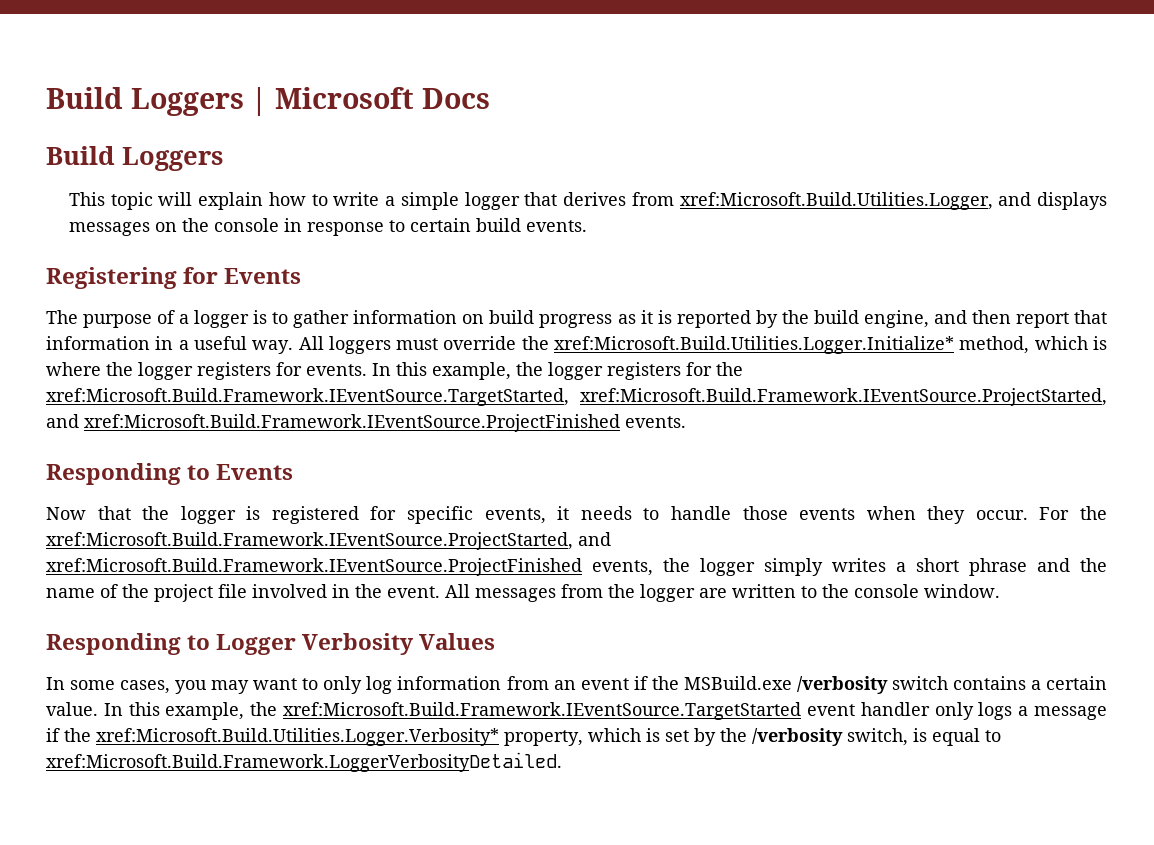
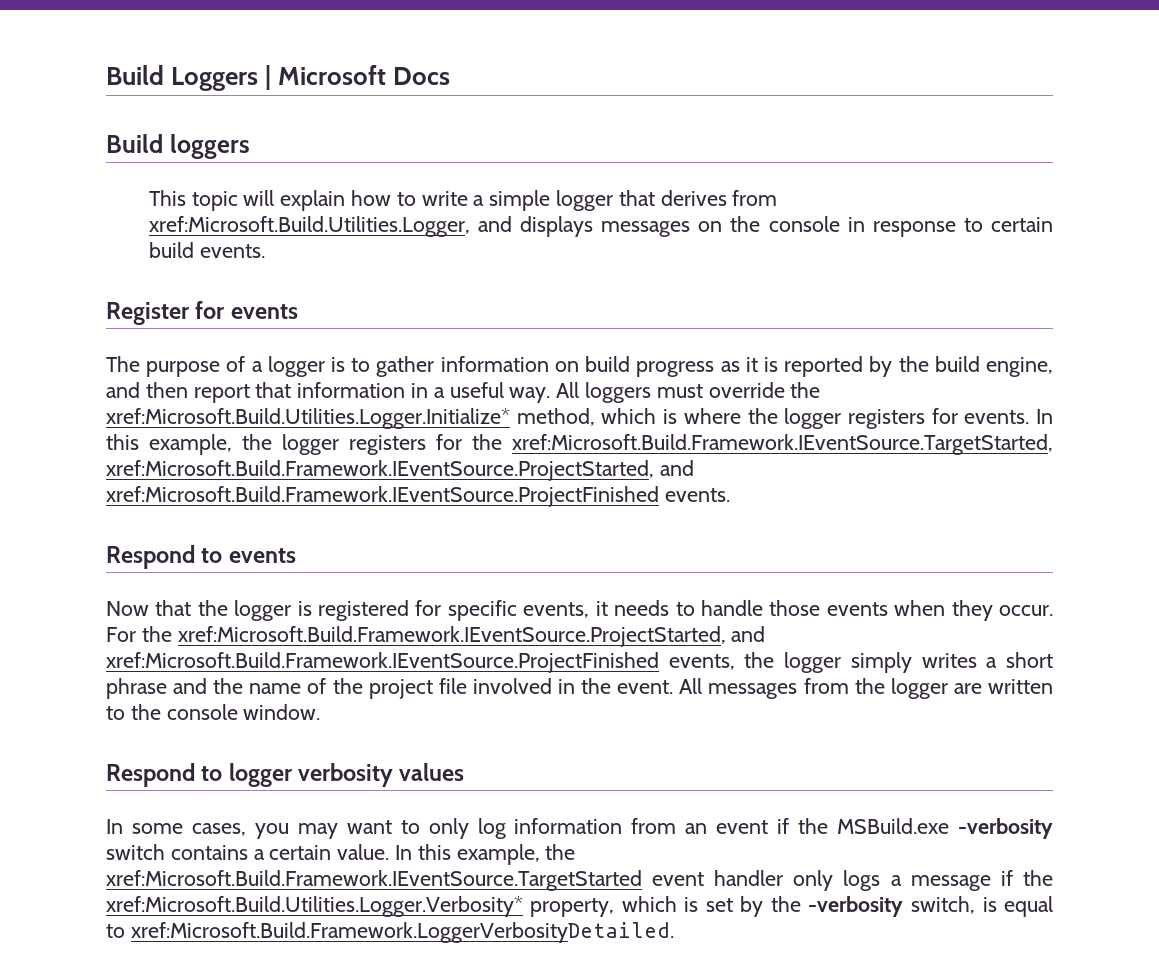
[122,147,223,171] Loggers -> [169,134,250,159] loggers
[46,267,302,289] Registering for Events -> [106,301,298,325] Register for events
[46,463,294,485] Responding to Events -> [106,545,296,569] Respond to events
[46,633,496,655] Responding to Logger Verbosity Values -> [106,763,465,787] Respond to logger verbosity values
[796,676,888,694] /verbosity -> [958,818,1053,839] -verbosity
[752,728,843,746] /verbosity -> [808,896,904,917] -verbosity

